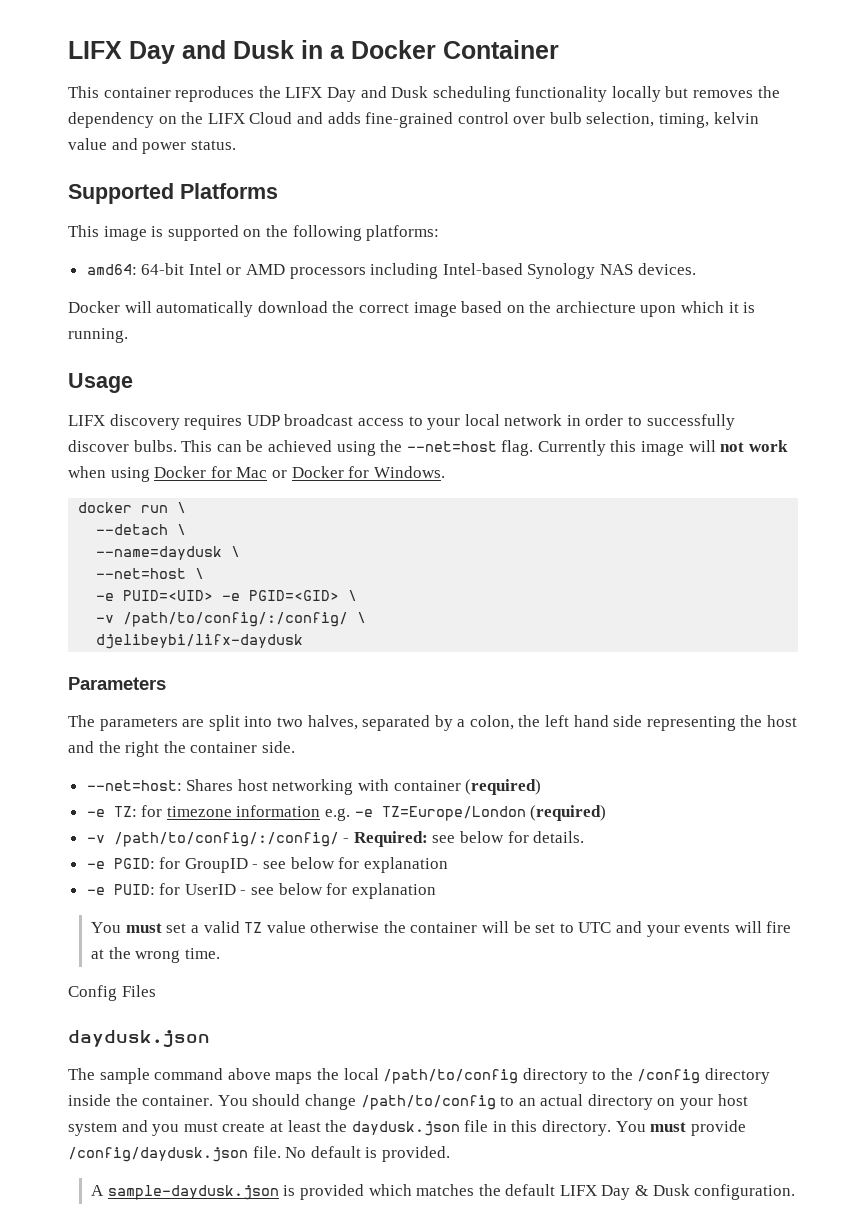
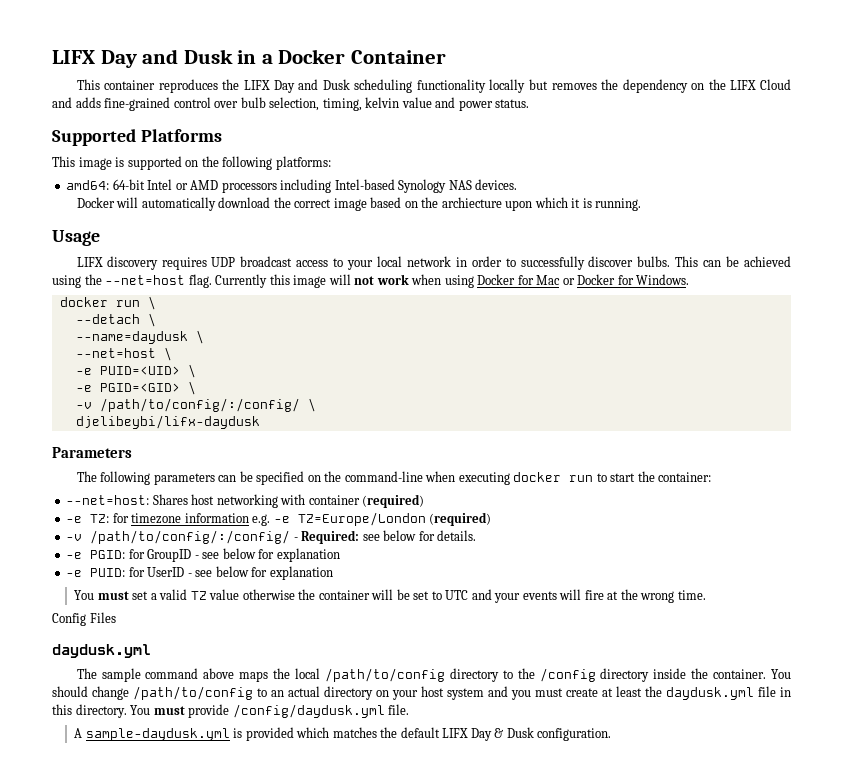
(214, 595) none -> [187,364,196,378] \ //
[99,715,798,731] [68,741,295,757] parameters are split into two halves, separated by a colon, the left hand side representing the host and the right the container side. -> [100,471,712,485] following parameters can be specified on the command-line when executing docker run to start the container:
[68,1030,210,1048] daydusk.json -> [52,644,151,658] daydusk.yml
[351,1121,460,1136] daydusk.json -> [666,687,754,700] daydusk.yml
[68,1147,248,1162] /config/daydusk.json -> [232,704,385,718] /config/daydusk.yml
[285,1146,450,1162] No default is provided. -> (410, 709) none
[107,1185,279,1200] sample-daydusk.json -> [85,728,230,741] sample-daydusk.yml

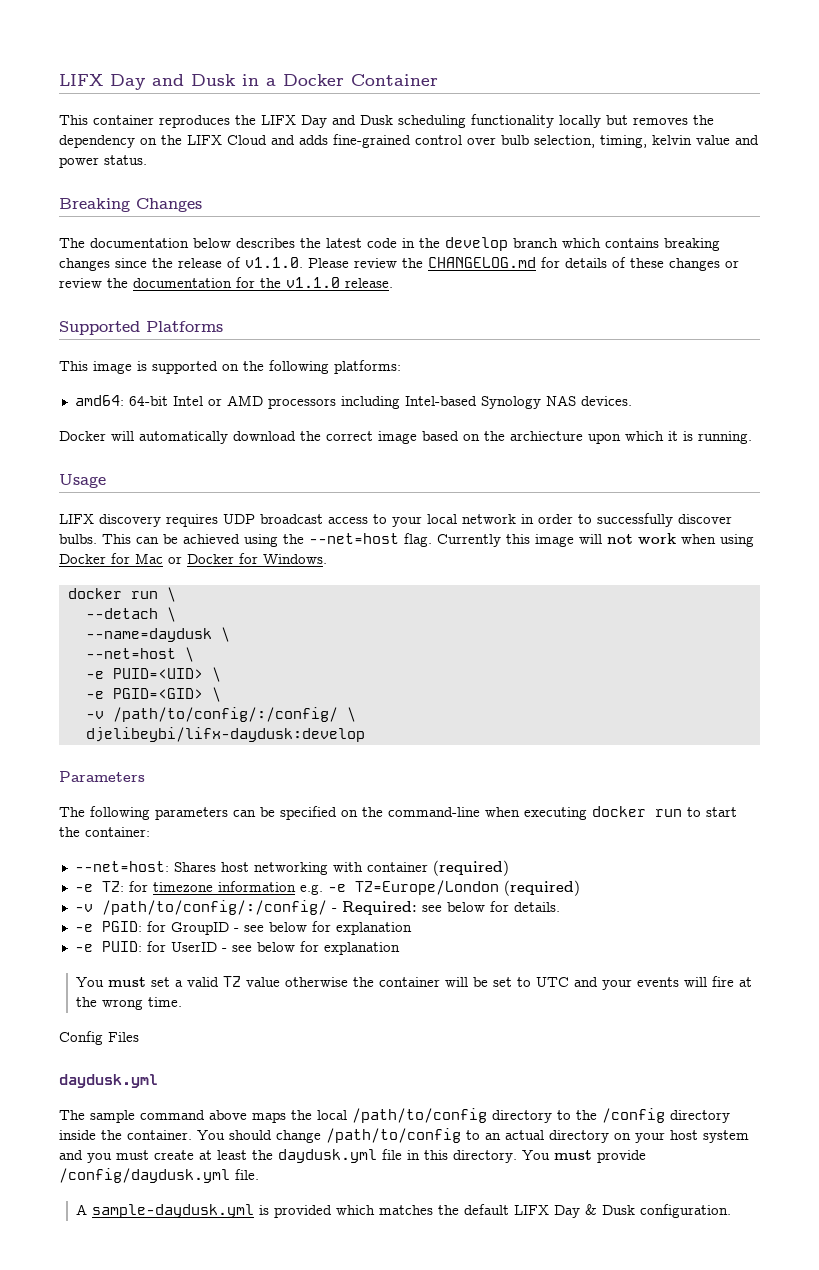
(530, 103) none -> [59,198,202,212] [59,237,720,251] [59,257,739,271] [59,277,393,288] // Breaking Changes // The documentation below describes the latest code in the develop branch which contains breaking changes since the release of v1.1.0. Please review the CHANGELOG.md for details of these changes or review the documentation for the v1.1.0 release.
[75,415,260,429] djelibeybi/lifx-daydusk -> [85,727,365,742] djelibeybi/lifx-daydusk:develop

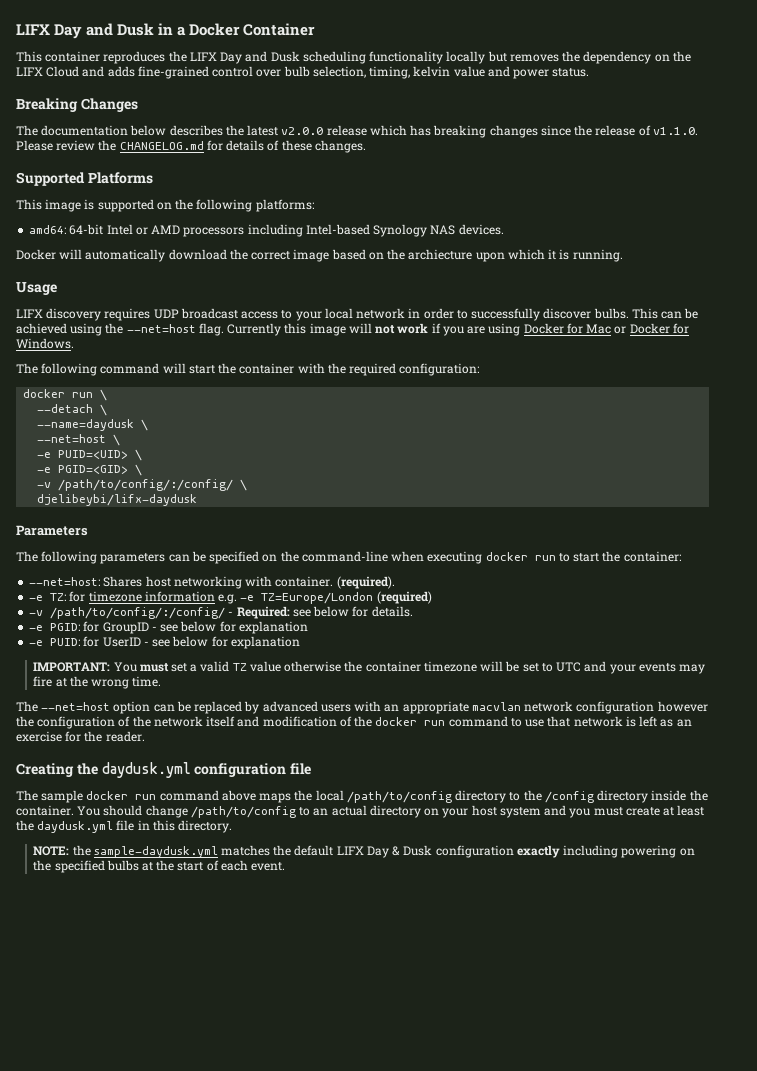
[367,237,659,251] code in the develop branch which contains -> [281,125,432,136] v2.0.0 release which has
[669,258,739,271] [59,277,393,288] changes or review the documentation for the v1.1.0 release. -> [314,140,366,153] changes.
[681,534,716,544] when -> [431,323,486,336] if you are
(327, 559) none -> [16,363,480,376] // The following command will start the container with the required configuration:
[85,727,365,742] djelibeybi/lifx-daydusk:develop -> [37,494,198,506] djelibeybi/lifx-daydusk
[366,860,509,876] container (required) -> [275,576,395,589] container. (required).
(400, 948) none -> [33,662,111,672] IMPORTANT:
(441, 982) none -> [423,661,477,672] timezone
[684,977,708,987] will -> [679,664,706,674] may
[59,1031,139,1045] [59,1074,158,1088] Config Files // daydusk.yml -> [16,701,708,714] [16,716,692,729] [16,731,145,742] [16,762,312,778] The --net=host option can be replaced by advanced users with an appropriate macvlan network configuration however the configuration of the network itself and modification of the docker run command to use that network is left as an exercise for the reader. // Creating the daydusk.yml configuration file
(135, 1116) none -> [86,791,157,800] docker run
[522,1150,646,1163] [59,1168,259,1183] [76,1204,376,1218] You must provide /config/daydusk.yml file. // A sample-daydusk.yml is provided which -> [33,845,218,858] // NOTE: the sample-daydusk.yml
[640,1204,732,1218] configuration. -> [435,845,695,858] [33,860,286,873] configuration exactly including powering on the specified bulbs at the start of each event.

